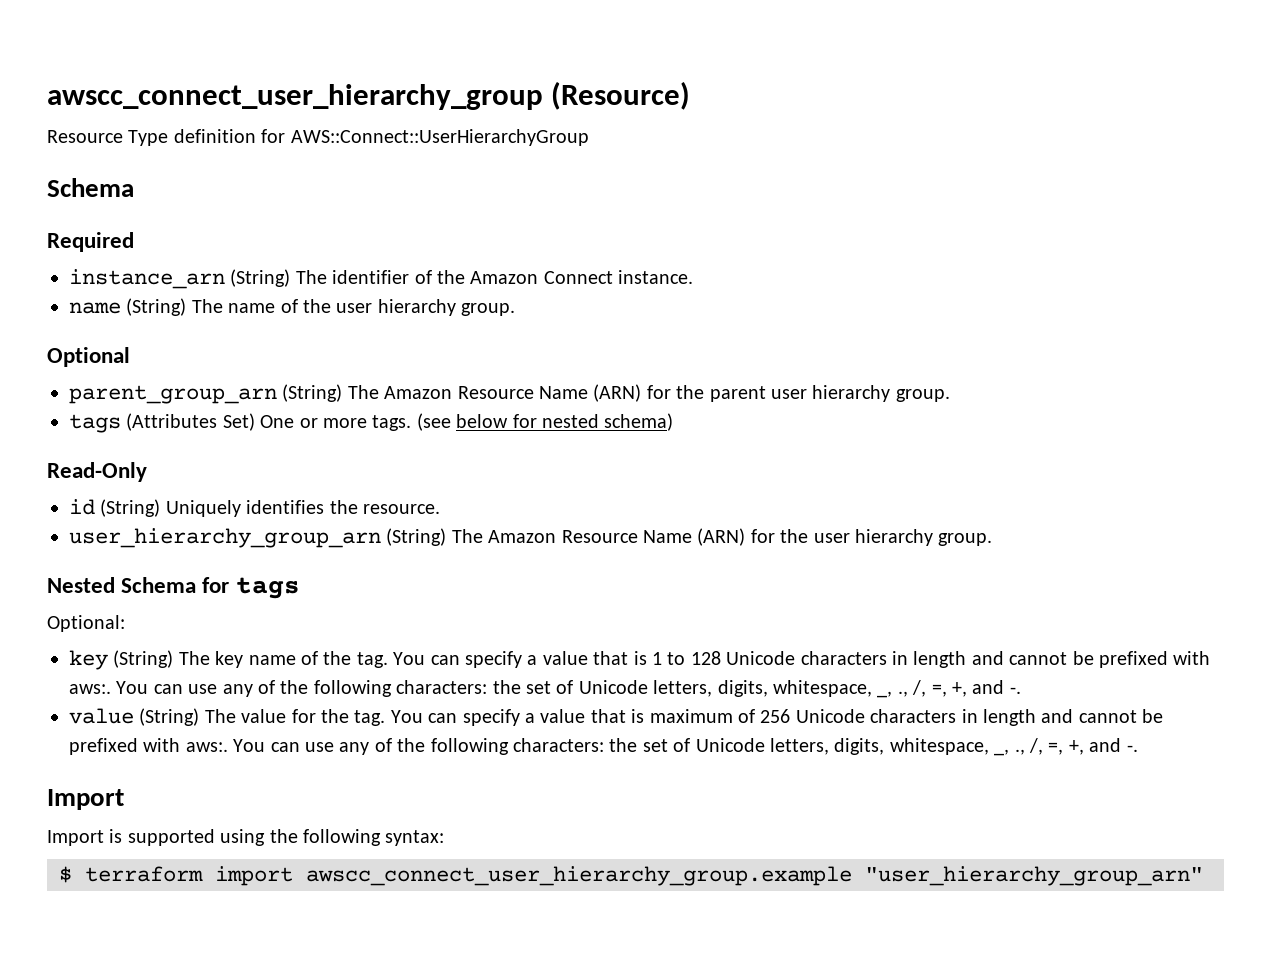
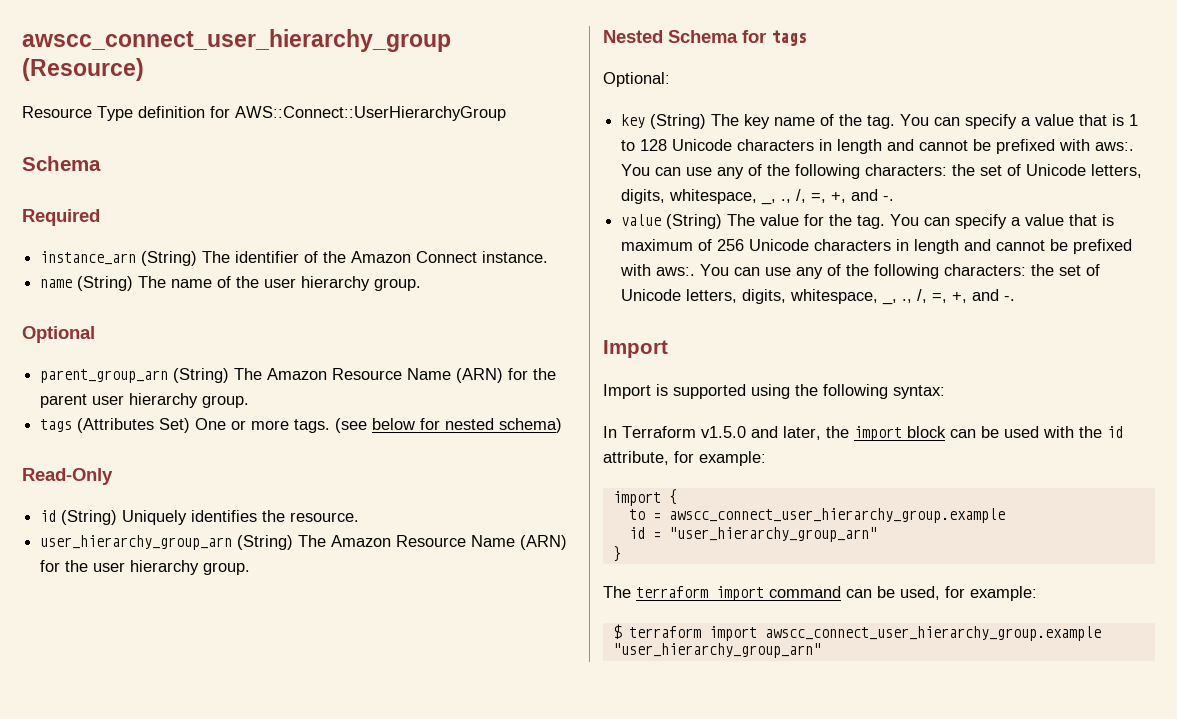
(445, 838) none -> [603,426,1123,441] [603,451,766,466] [612,489,677,506] [628,508,1005,523] [628,527,877,542] [612,546,621,562] [603,586,1037,601] // In Terraform v1.5.0 and later, the import block can be used with the id attribute, for example: // import { // to = awscc_connect_user_hierarchy_group.example // id = "user_hierarchy_group_arn" // } // The terraform import command can be used, for example:

